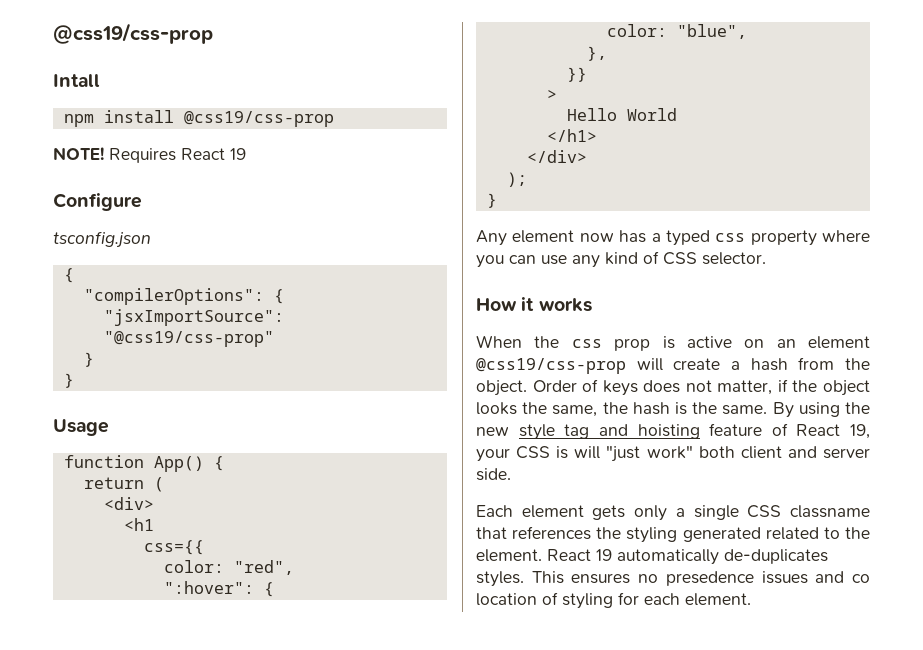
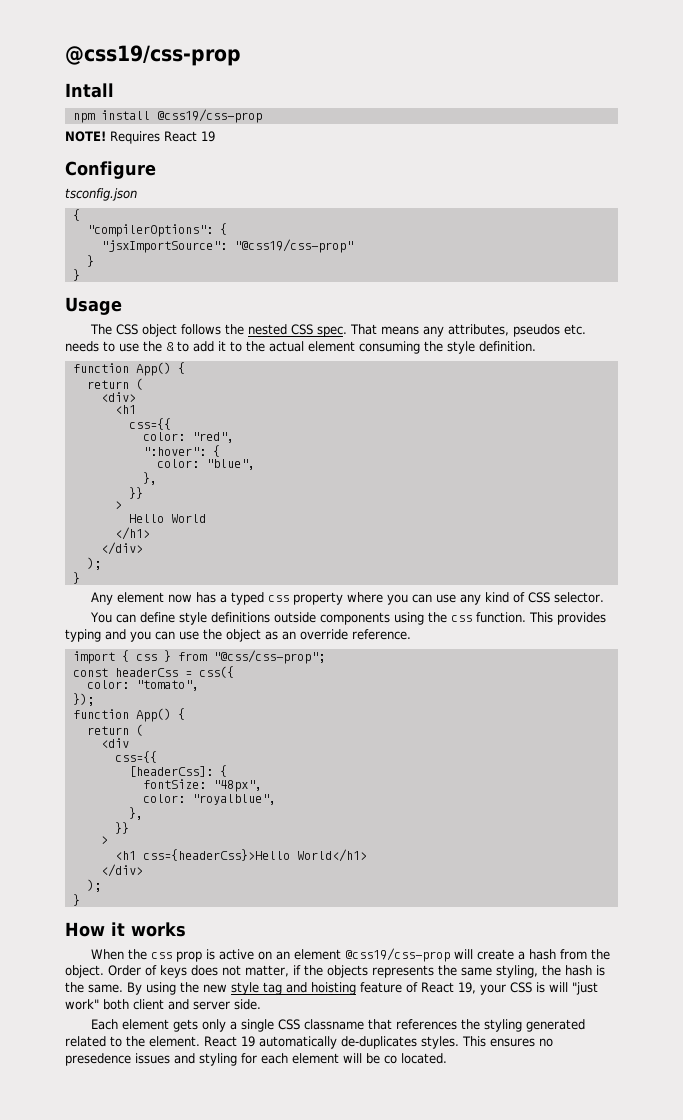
(109, 427) none -> [90,324,587,337] [65,341,536,354] // The CSS object follows the nested CSS spec. That means any attributes, pseudos etc. needs to use the & to add it to the actual element consuming the style definition.
(766, 258) none -> [90,612,607,625] [65,629,411,642] [72,650,325,664] [72,666,234,678] [86,680,199,691] [72,693,94,706] [72,708,185,722] [86,724,143,736] [100,738,129,748] [114,751,157,763] [128,765,227,777] [142,779,262,792] [142,794,276,805] [128,807,143,820] [114,822,129,834] [100,836,108,844] [114,849,367,862] [100,864,143,877] [86,879,101,892] [72,894,80,906] // You can define style definitions outside components using the css function. This provides typing and you can use the object as an override reference. // import { css } from "@css/css-prop"; // const headerCss = css({ // color: "tomato", // }); // function App() { // return ( // <div // css={{ // [headerCss]: { // fontSize: "48px", // color: "royalblue", // }, // }} // > // <h1 css={headerCss}>Hello World</h1> // </div> // ); // }
[823,380,870,396] [476,402,598,417] object looks the same, -> [327,965,538,978] objects represents the same styling,
[852,574,870,583] [476,592,751,609] co location of styling for each element. -> [199,1053,447,1066] styling for each element will be co located.

